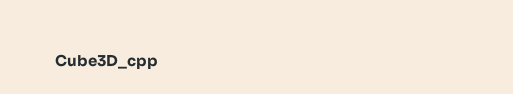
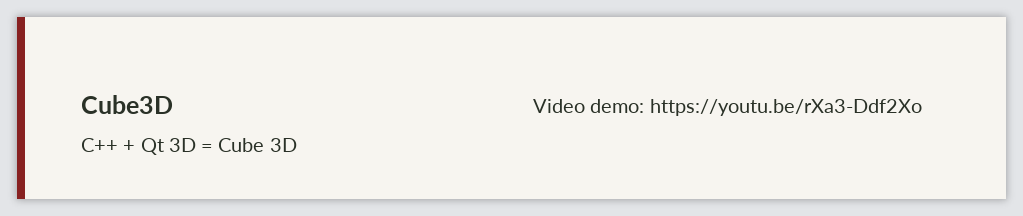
[55,54,158,69] Cube3D_cpp -> [81,95,173,114] [81,138,297,155] [533,99,922,116] Cube3D // C++ + Qt 3D = Cube 3D // Video demo: https://youtu.be/rXa3-Ddf2Xo

